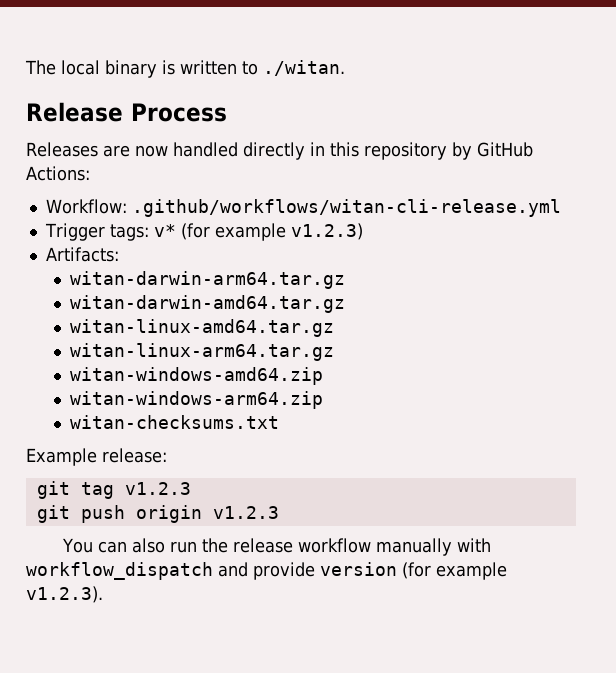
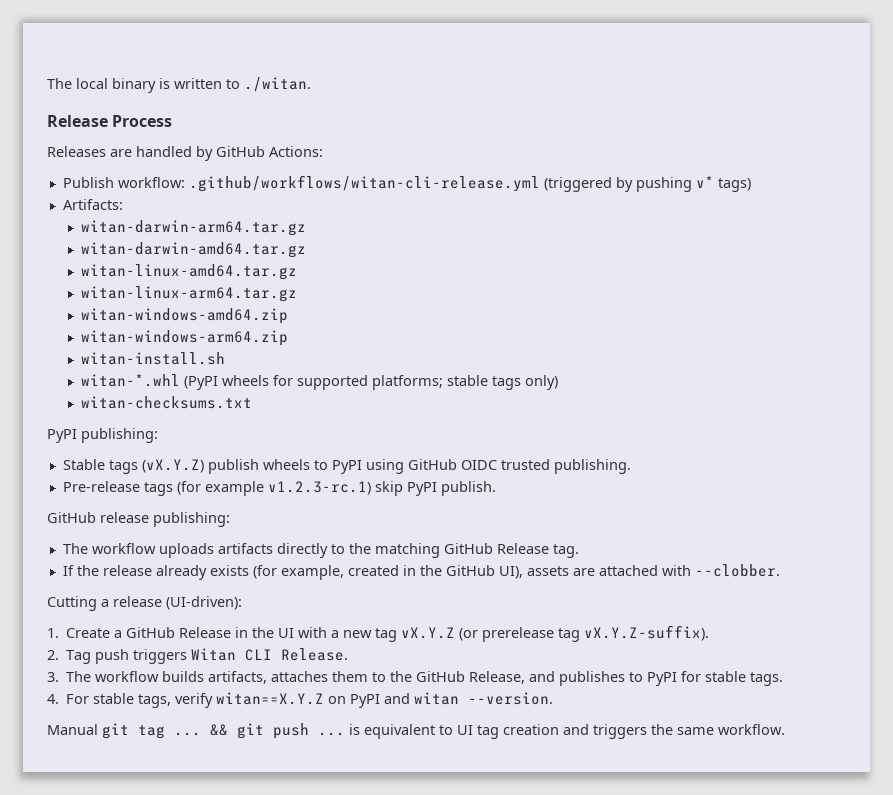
[134,142,447,160] now handled directly in this repository -> [136,146,192,157] handled
[45,199,127,214] Workflow: -> [62,177,185,188] Publish workflow:
[44,223,363,241] // Trigger tags: v* (for example v1.2.3) -> [543,176,751,192] (triggered by pushing v* tags)
[70,415,280,429] [26,448,167,466] [36,481,191,499] [36,505,279,523] [62,538,492,556] [26,562,507,580] [26,586,103,603] witan-checksums.txt // Example release: // git tag v1.2.3 // git push origin v1.2.3 // You can also run the release workflow manually with workflow_dispatch and provide version (for example v1.2.3). -> [80,352,225,365] [80,374,558,390] [80,396,252,409] [47,428,158,443] [62,459,631,474] [62,481,496,496] [47,512,230,527] [62,543,579,558] [62,564,780,580] [47,596,242,611] [47,625,710,642] [47,648,349,664] [47,671,784,686] [47,692,554,708] [47,723,785,739] witan-install.sh // witan-*.whl (PyPI wheels for supported platforms; stable tags only) // witan-checksums.txt // PyPI publishing: // Stable tags (vX.Y.Z) publish wheels to PyPI using GitHub OIDC trusted publishing. // Pre-release tags (for example v1.2.3-rc.1) skip PyPI publish. // GitHub release publishing: // The workflow uploads artifacts directly to the matching GitHub Release tag. // If the release already exists (for example, created in the GitHub UI), assets are attached with --clobber. // Cutting a release (UI-driven): // 1. Create a GitHub Release in the UI with a new tag vX.Y.Z (or prerelease tag vX.Y.Z-suffix). // 2. Tag push triggers Witan CLI Release. // 3. The workflow builds artifacts, attaches them to the GitHub Release, and publishes to PyPI for stable tags. // 4. For stable tags, verify witan==X.Y.Z on PyPI and witan --version. // Manual git tag ... && git push ... is equivalent to UI tag creation and triggers the same workflow.

